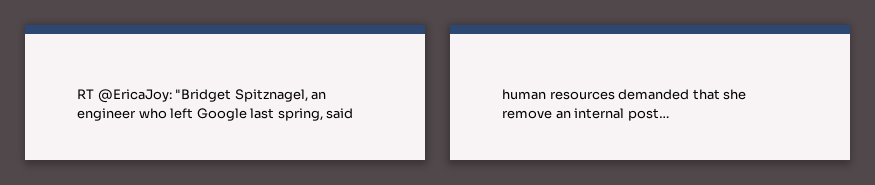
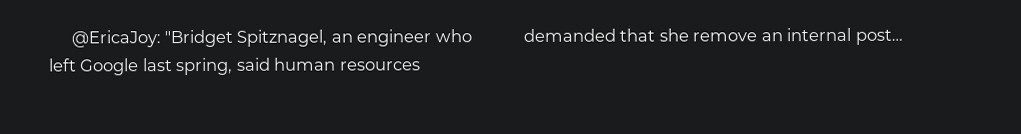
[77,89,94,99] RT -> (70, 39) none

